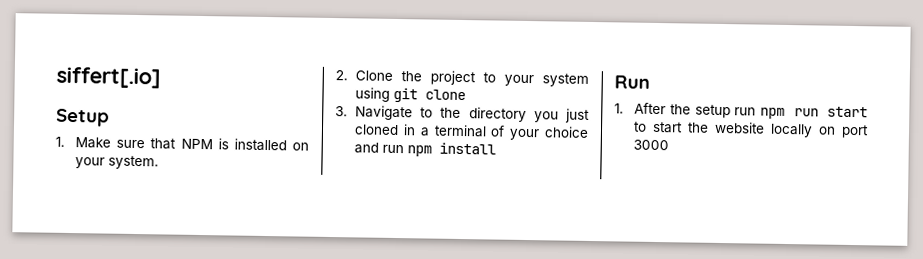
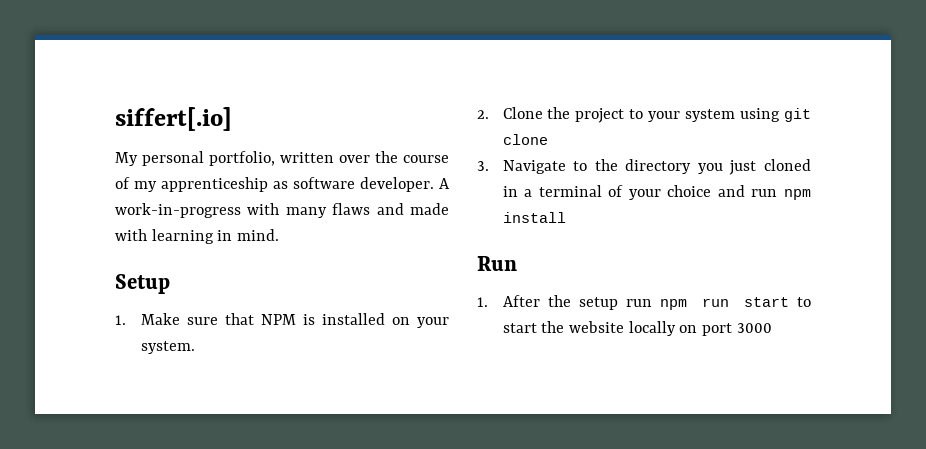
(161, 77) none -> [115,151,449,166] [115,177,450,192] [115,203,449,218] [115,229,280,244] // My personal portfolio, written over the course of my apprenticeship as software developer. A work-in-progress with many flaws and made with learning in mind.

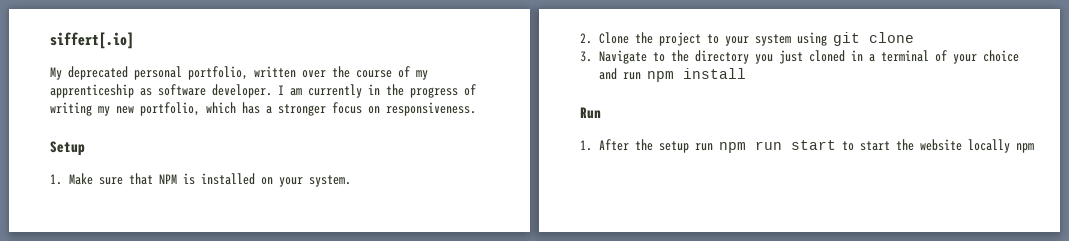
(138, 159) none -> [68,66,128,80] deprecated
[439,178,450,189] [115,203,449,218] [115,229,280,244] A work-in-progress with many flaws and made with learning in mind. -> [278,84,476,98] [50,102,476,116] I am currently in the progress of writing my new portfolio, which has a stronger focus on responsiveness.
[679,323,772,336] on port 3000 -> [1015,143,1034,153] npm

